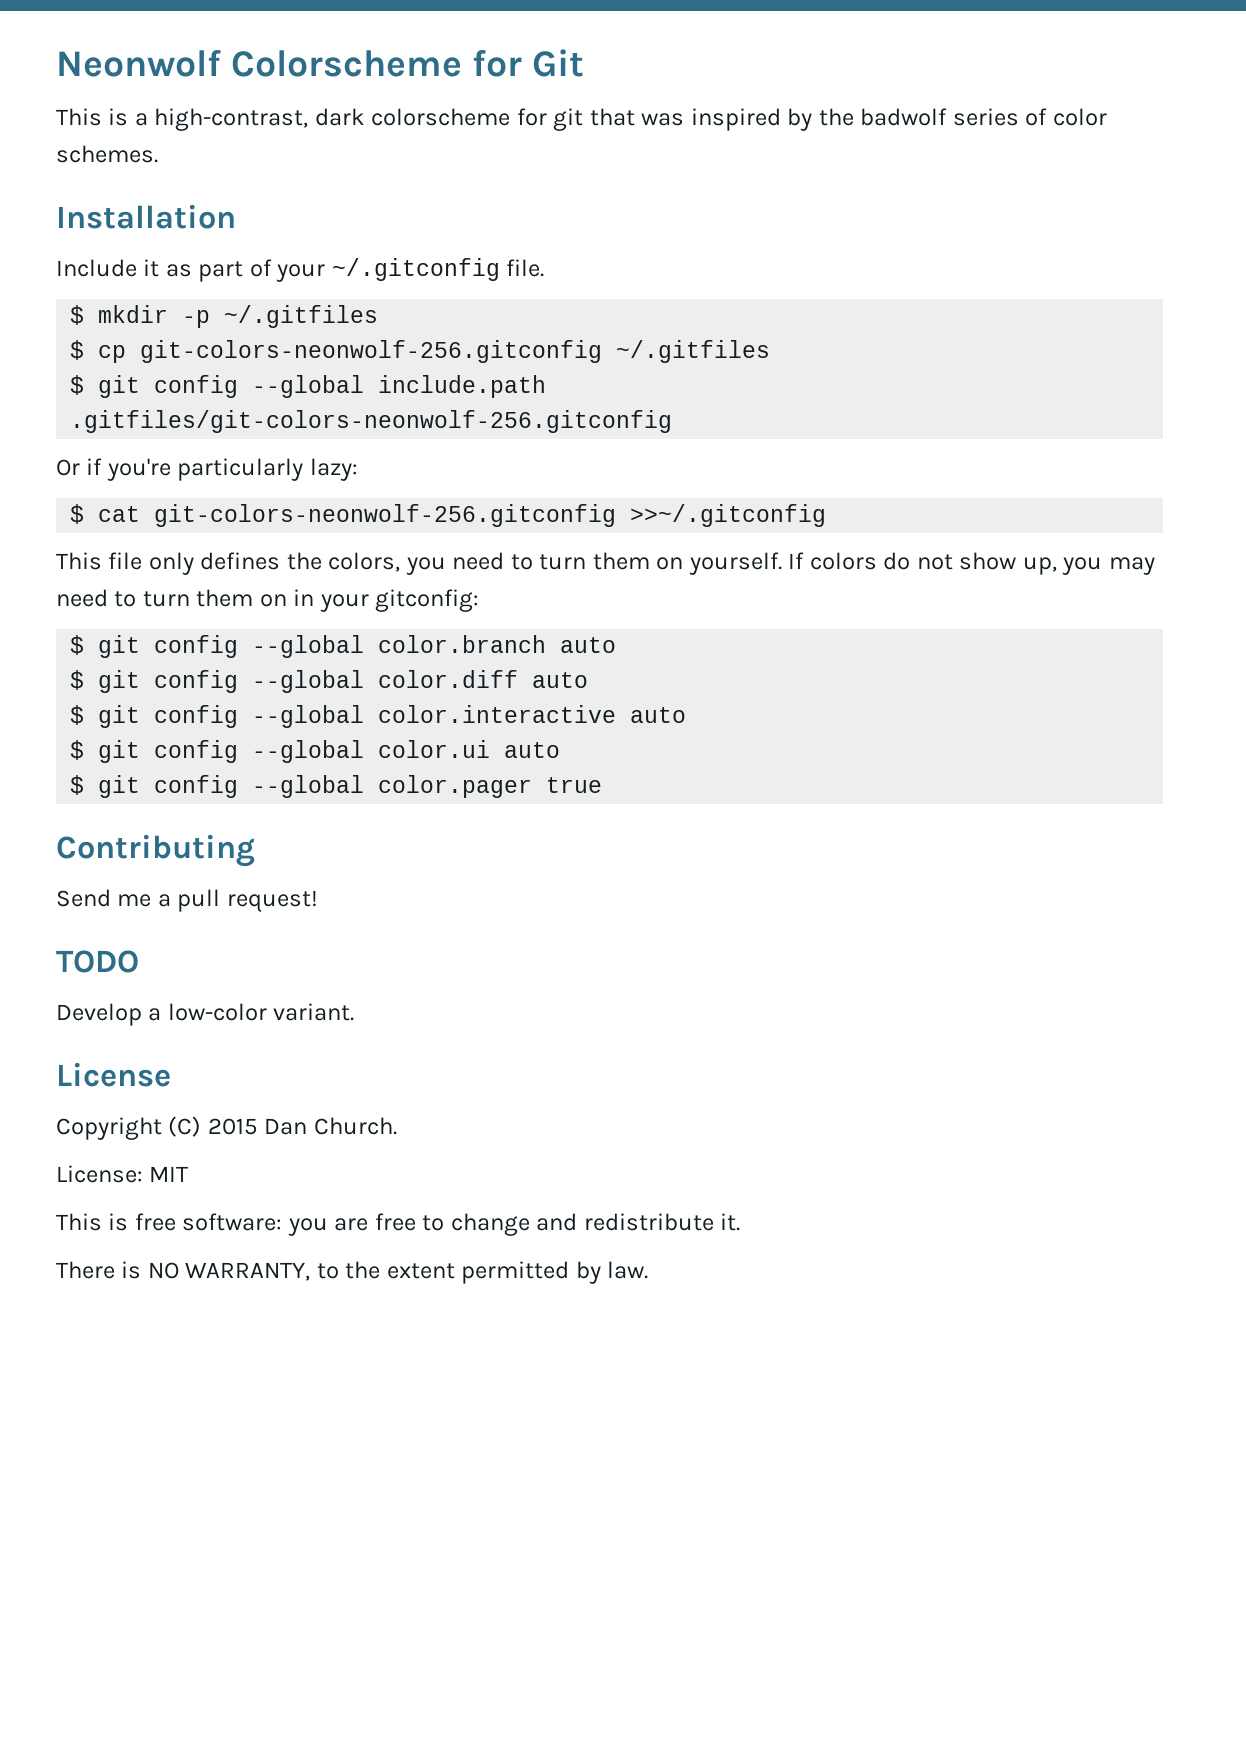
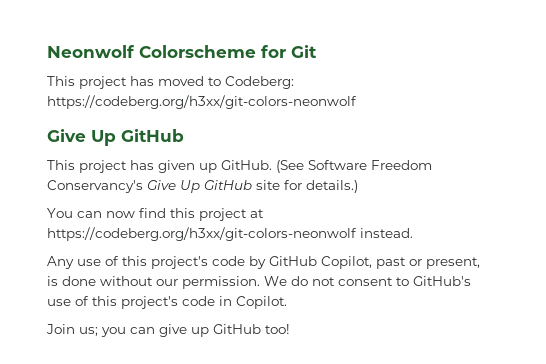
[108,108,1107,131] [56,145,158,163] [56,204,236,229] [56,258,545,282] [70,305,379,328] [70,340,771,363] [70,375,547,398] [70,410,673,433] [56,458,358,481] [70,504,827,527] [56,552,1155,575] [56,589,480,612] [70,635,617,658] [70,670,589,693] [70,705,687,728] [70,740,561,763] [70,775,603,798] [56,834,255,867] [56,889,318,912] [56,950,139,973] [56,1003,355,1026] [56,1062,171,1087] [56,1116,397,1140] [56,1165,189,1183] [56,1213,741,1236] [56,1261,649,1284] is a high-contrast, dark colorscheme for git that was inspired by the badwolf series of color schemes. // Installation // Include it as part of your ~/.gitconfig file. // $ mkdir -p ~/.gitfiles // $ cp git-colors-neonwolf-256.gitconfig ~/.gitfiles // $ git config --global include.path .gitfiles/git-colors-neonwolf-256.gitconfig // Or if you're particularly lazy: // $ cat git-colors-neonwolf-256.gitconfig >>~/.gitconfig // This file only defines the colors, you need to turn them on yourself. If colors do not show up, you may need to turn them on in your gitconfig: // $ git config --global color.branch auto // $ git config --global color.diff auto // $ git config --global color.interactive auto // $ git config --global color.ui auto // $ git config --global color.pager true // Contributing // Send me a pull request! // TODO // Develop a low-color variant. // License // Copyright (C) 2015 Dan Church. // License: MIT // This is free software: you are free to change and redistribute it. // There is NO WARRANTY, to the extent permitted by law. -> [79,76,294,89] [47,95,357,109] [47,129,184,146] [47,160,432,173] [47,180,358,193] [47,208,264,221] [47,227,413,241] [47,256,480,269] [47,276,471,289] [47,296,287,309] [46,324,290,337] project has moved to Codeberg: https://codeberg.org/h3xx/git-colors-neonwolf // Give Up GitHub // This project has given up GitHub. (See Software Freedom Conservancy's Give Up GitHub site for details.) // You can now find this project at https://codeberg.org/h3xx/git-colors-neonwolf instead. // Any use of this project's code by GitHub Copilot, past or present, is done without our permission. We do not consent to GitHub's use of this project's code in Copilot. // Join us; you can give up GitHub too!

